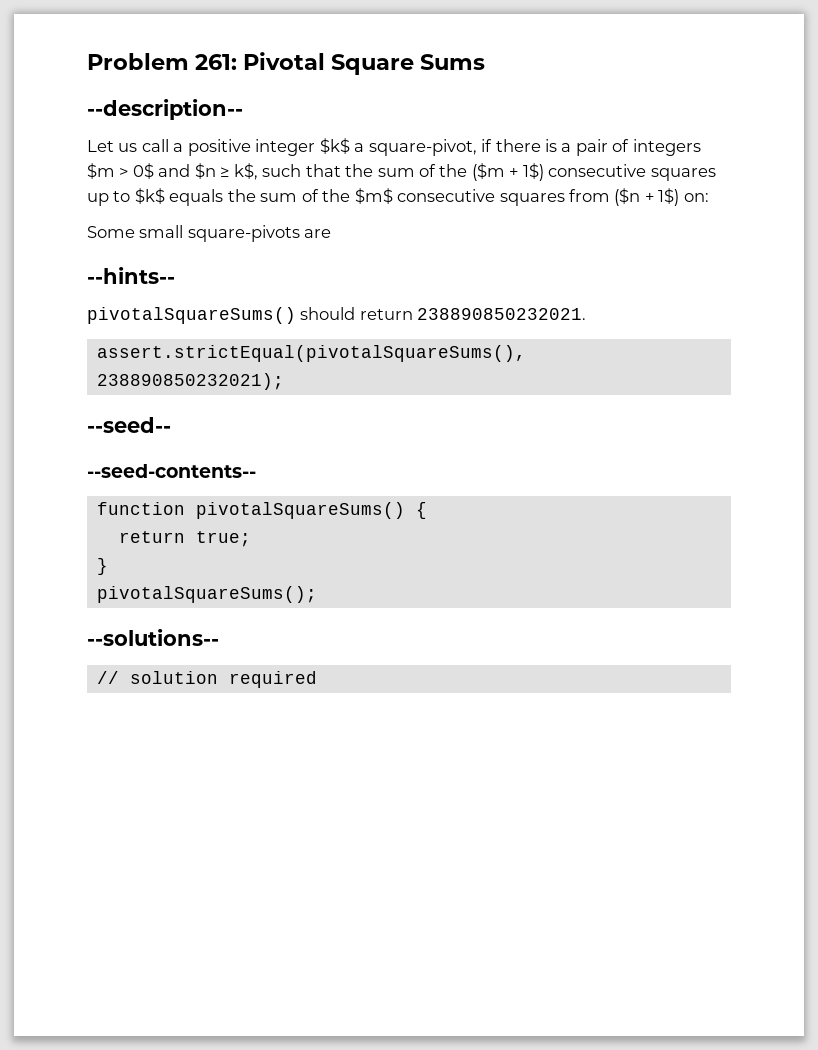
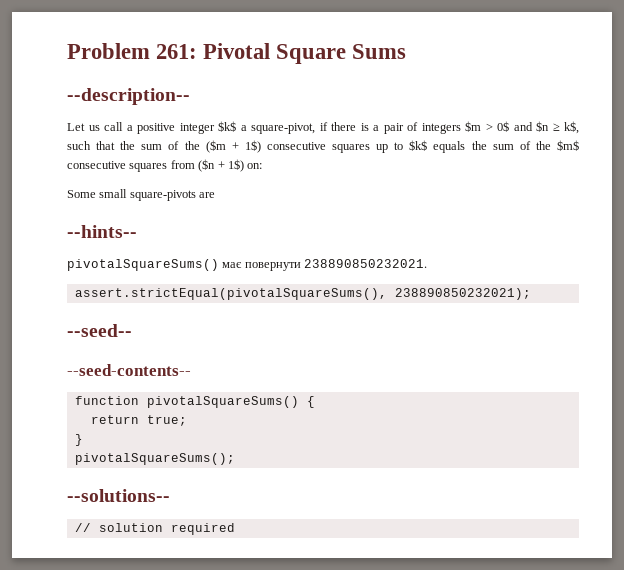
[300,307,413,320] should return -> [222,262,301,271] має повернути

